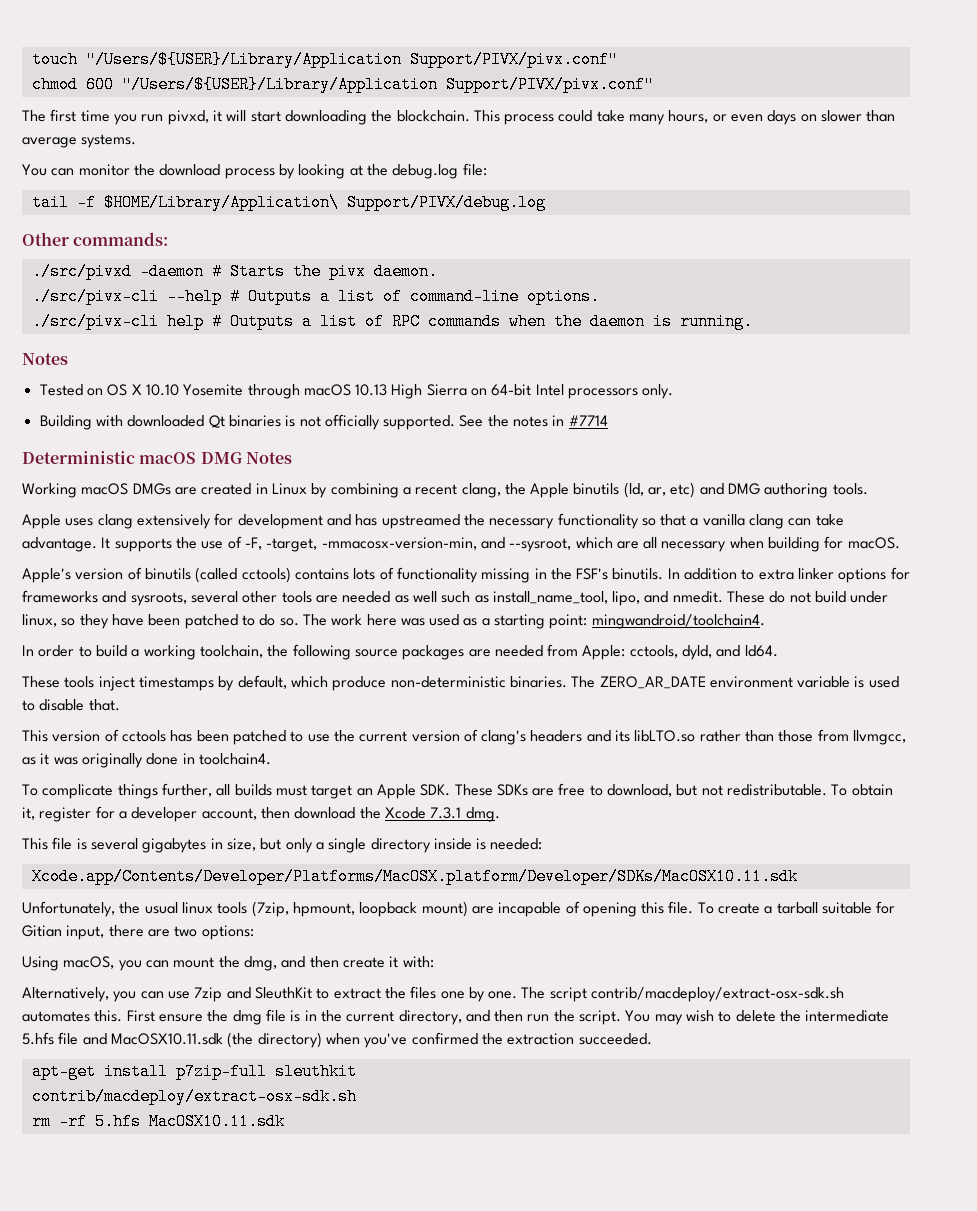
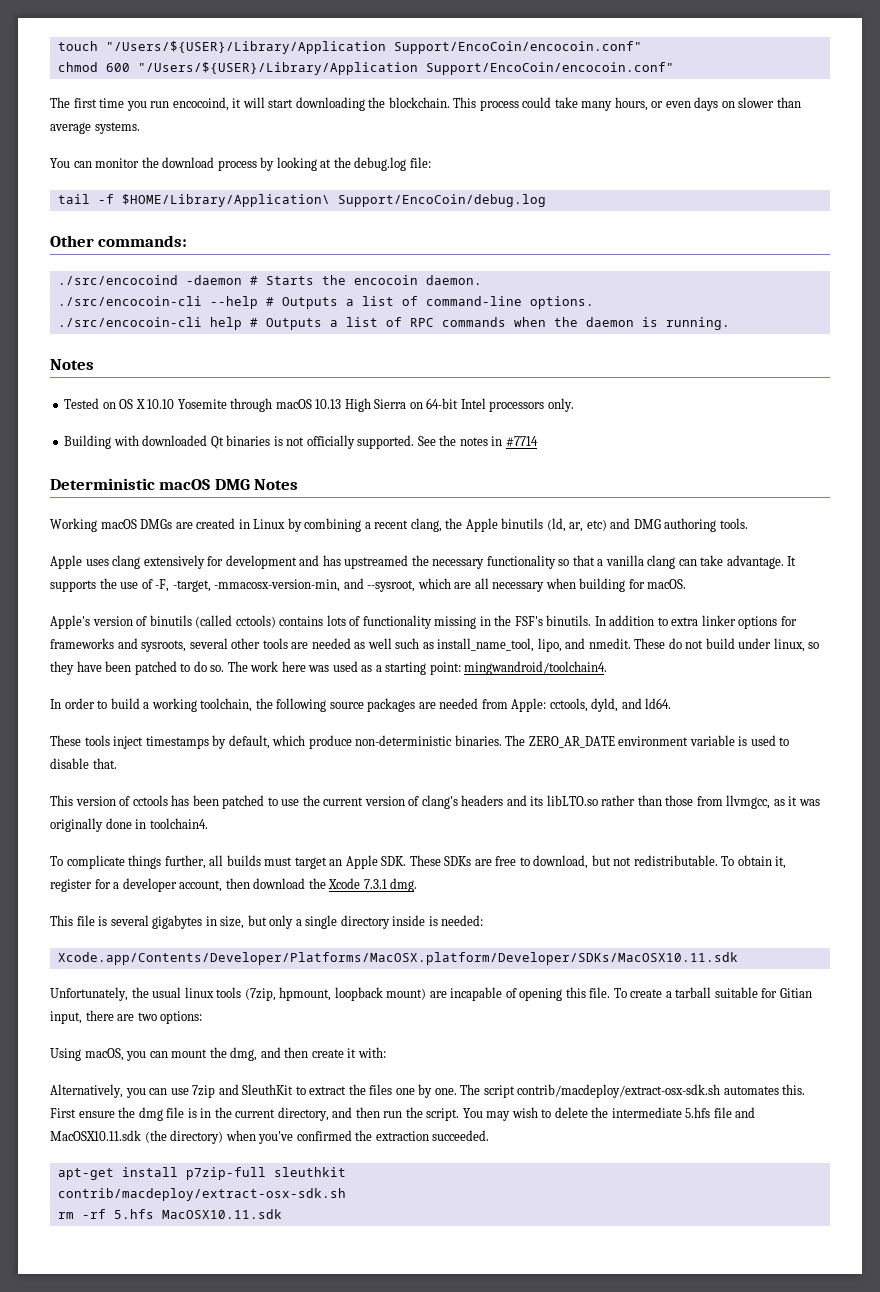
[409,51,618,68] Support/PIVX/pivx.conf" -> [393,41,642,54] Support/EncoCoin/encocoin.conf"
[445,76,654,93] Support/PIVX/pivx.conf" -> [425,62,674,75] Support/EncoCoin/encocoin.conf"
[167,110,209,125] pivxd, -> [172,97,229,111] encocoind,
[346,194,546,211] Support/PIVX/debug.log -> [337,194,546,207] Support/EncoCoin/debug.log
[31,263,132,280] ./src/pivxd -> [57,275,178,285] ./src/encocoind
[328,263,366,280] pivx -> [353,275,418,285] encocoin
[31,288,159,305] ./src/pivx-cli -> [57,296,202,306] ./src/encocoin-cli
[31,313,159,330] ./src/pivx-cli -> [57,317,202,327] ./src/encocoin-cli

